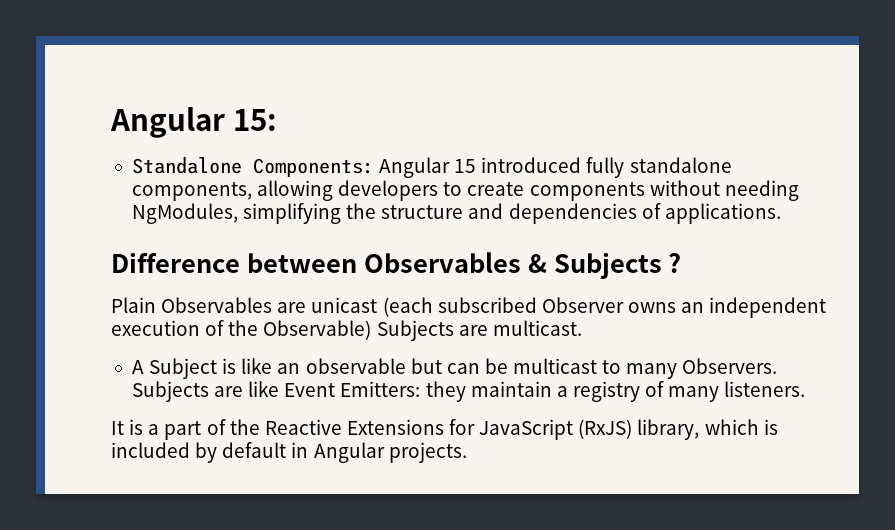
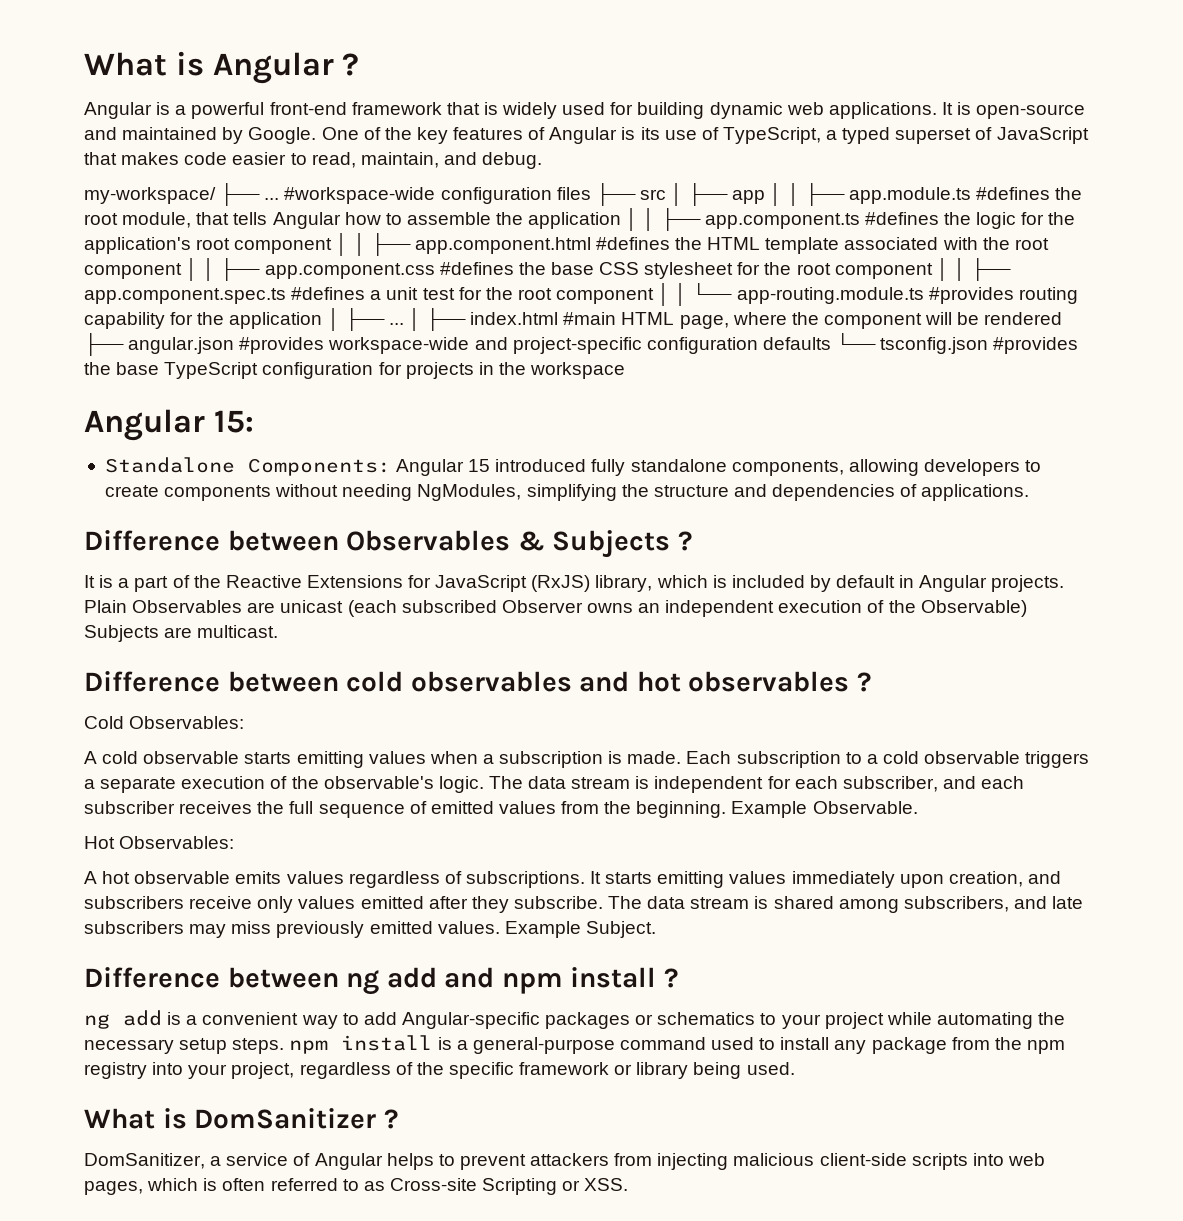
(110, 122) none -> [84,51,360,84] [84,102,1086,119] [84,127,1089,144] [84,152,543,169] [84,183,1083,206] [84,208,1076,231] [84,233,1049,256] [84,258,1012,281] [84,283,1078,306] [84,308,1063,331] [84,333,1079,356] [84,362,626,379] What is Angular ? // Angular is a powerful front-end framework that is widely used for building dynamic web applications. It is open-source and maintained by Google. One of the key features of Angular is its use of TypeScript, a typed superset of JavaScript that makes code easier to read, maintain, and debug. // my-workspace/ ├── ... #workspace-wide configuration files ├── src │ ├── app │ │ ├── app.module.ts #defines the root module, that tells Angular how to assemble the application │ │ ├── app.component.ts #defines the logic for the application's root component │ │ ├── app.component.html #defines the HTML template associated with the root component │ │ ├── app.component.css #defines the base CSS stylesheet for the root component │ │ ├── app.component.spec.ts #defines a unit test for the root component │ │ └── app-routing.module.ts #provides routing capability for the application │ ├── ... │ ├── index.html #main HTML page, where the component will be rendered ├── angular.json #provides workspace-wide and project-specific configuration defaults └── tsconfig.json #provides the base TypeScript configuration for projects in the workspace //
[111,297,827,318] [111,320,582,341] [131,358,778,379] [131,381,806,402] // Plain Observables are unicast (each subscribed Observer owns an independent execution of the Observable) Subjects are multicast. // A Subject is like an observable but can be multicast to many Observers. Subjects are like Event Emitters: they maintain a registry of many listeners. -> (692, 541) none
(467, 452) none -> [84,600,1027,617] [84,625,279,642] [84,671,871,692] [84,716,245,729] [84,751,1090,768] [84,776,1025,793] [84,801,918,818] [84,836,235,849] [84,871,1061,888] [84,896,1084,913] [84,921,656,938] [84,967,678,995] [84,1010,1066,1029] [84,1035,1065,1054] [84,1062,795,1079] [84,1108,398,1129] [84,1153,1045,1170] [84,1178,629,1195] Plain Observables are unicast (each subscribed Observer owns an independent execution of the Observable) Subjects are multicast. // Difference between cold observables and hot observables ? // Cold Observables: // A cold observable starts emitting values when a subscription is made. Each subscription to a cold observable triggers a separate execution of the observable's logic. The data stream is independent for each subscriber, and each subscriber receives the full sequence of emitted values from the beginning. Example Observable. // Hot Observables: // A hot observable emits values regardless of subscriptions. It starts emitting values immediately upon creation, and subscribers receive only values emitted after they subscribe. The data stream is shared among subscribers, and late subscribers may miss previously emitted values. Example Subject. // Difference between ng add and npm install ? // ng add is a convenient way to add Angular-specific packages or schematics to your project while automating the necessary setup steps. npm install is a general-purpose command used to install any package from the npm registry into your project, regardless of the specific framework or library being used. // What is DomSanitizer ? // DomSanitizer, a service of Angular helps to prevent attackers from injecting malicious client-side scripts into web pages, which is often referred to as Cross-site Scripting or XSS.

